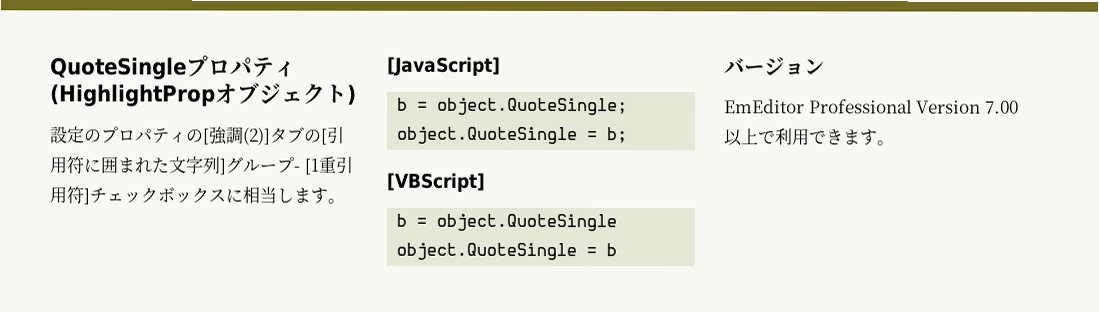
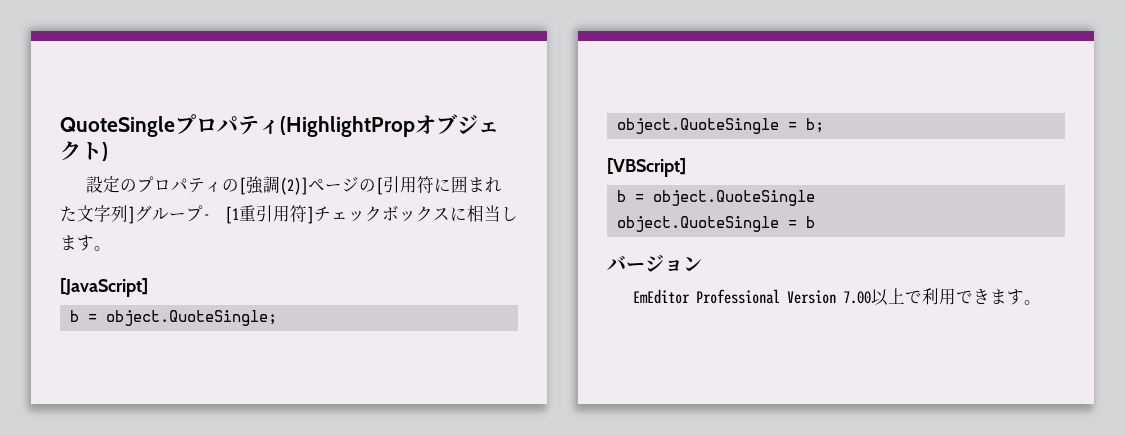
[270,126,305,144] タブ -> [308,176,360,192] ページ

